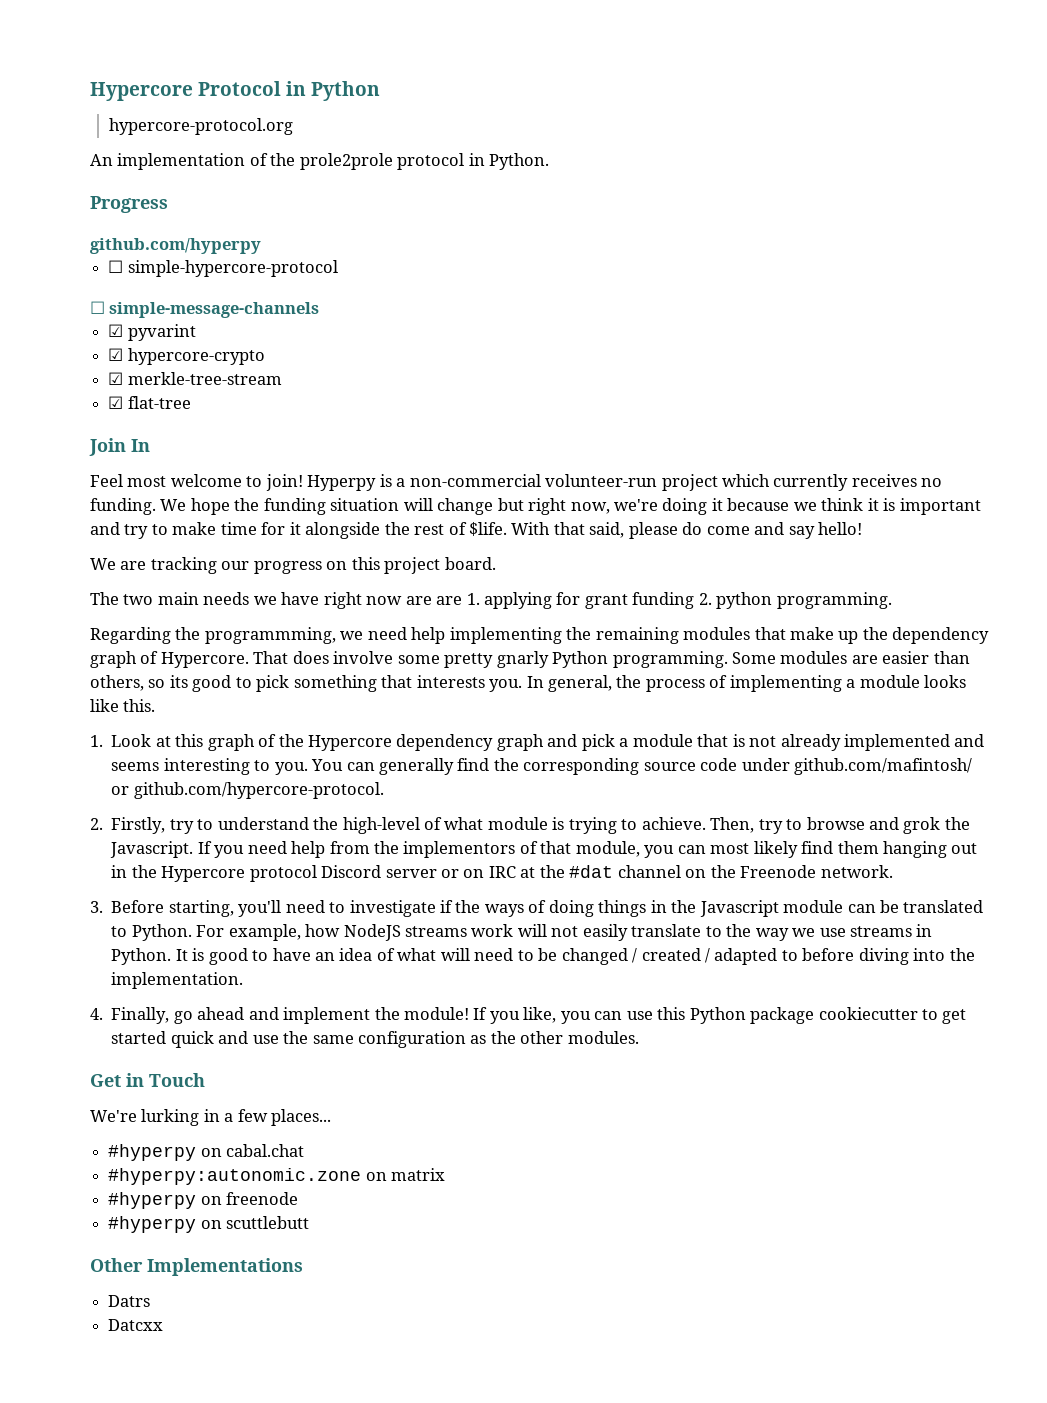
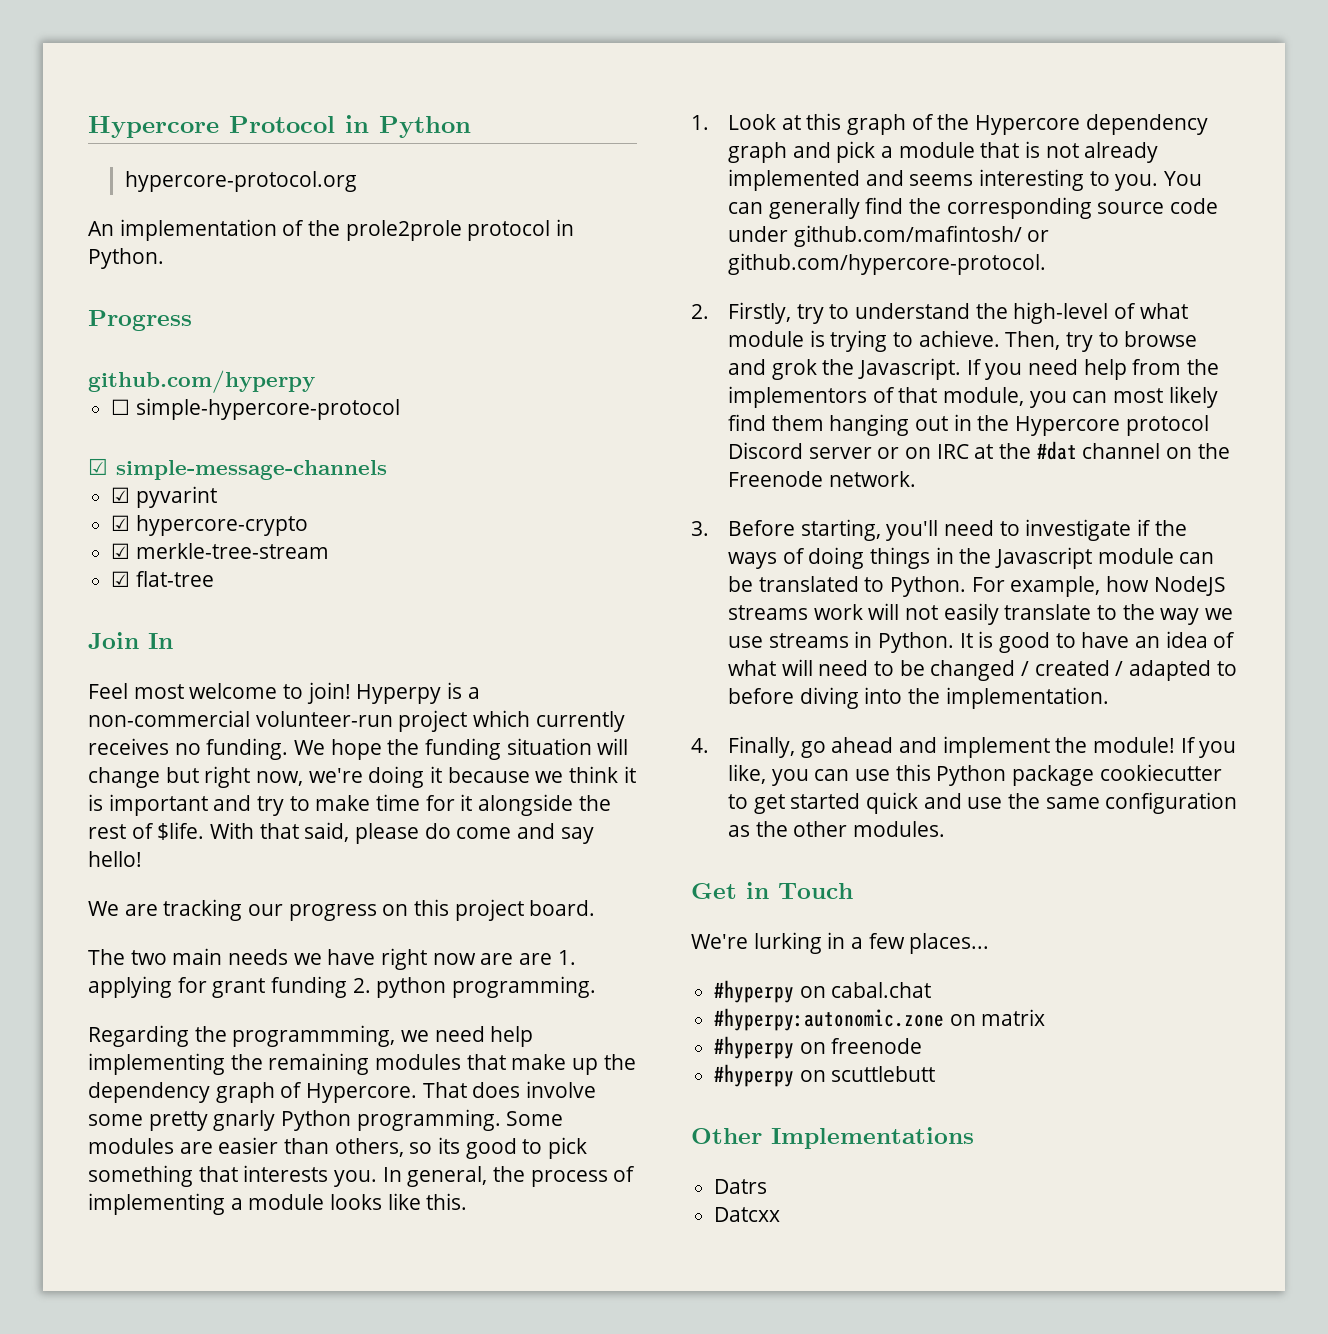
[90,301,105,314] ☐ -> [88,458,108,475] ☑

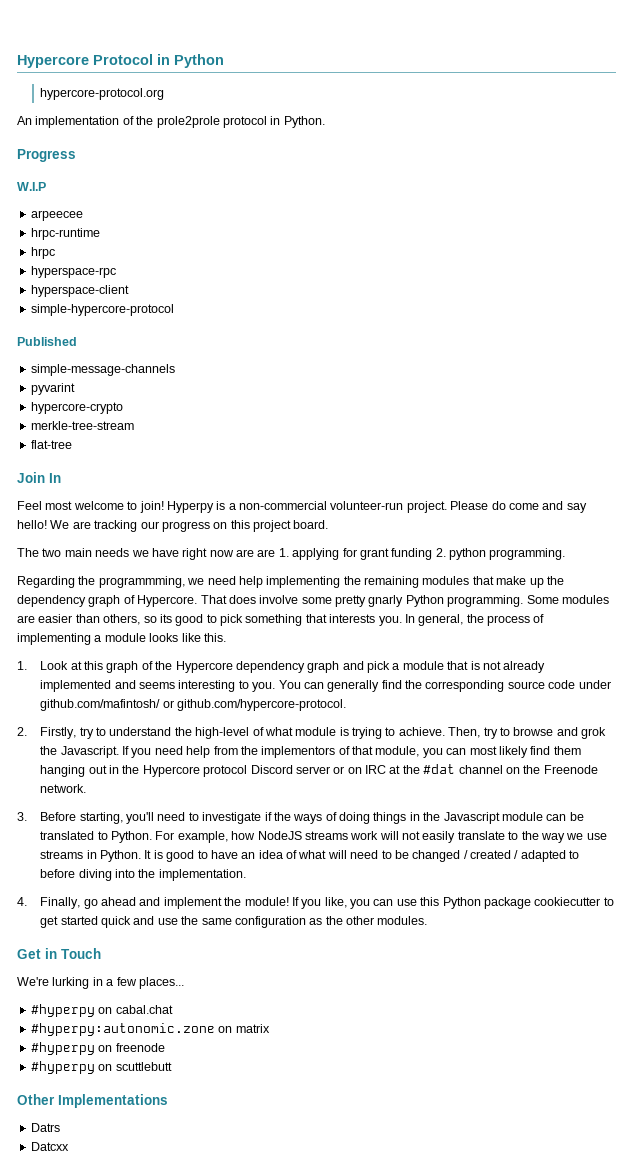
[88,370,315,393] [111,399,131,415] github.com/hyperpy // ☐ -> [17,182,46,191] [30,210,83,221] [30,228,100,240] [30,247,55,259] [30,266,116,278] [30,285,129,297] W.I.P // arpeecee // hrpc-runtime // hrpc // hyperspace-rpc // hyperspace-client //
[88,458,108,475] ☑ -> [17,337,77,346] Published //
[111,487,131,503] ☑ -> (175, 370) none
[111,515,131,531] ☑ -> (75, 389) none
[111,543,131,559] ☑ -> (123, 408) none
[111,571,131,587] ☑ -> (134, 425) none
[398,710,625,732] [88,738,629,760] [88,766,636,788] [88,794,611,816] [88,822,420,844] project which currently receives no funding. We hope the funding situation will change but right now, we're doing it because we think it is important and try to make time for it alongside the rest of $life. With that said, please -> [406,501,489,513] project. Please
(142, 859) // -> (47, 524) none

